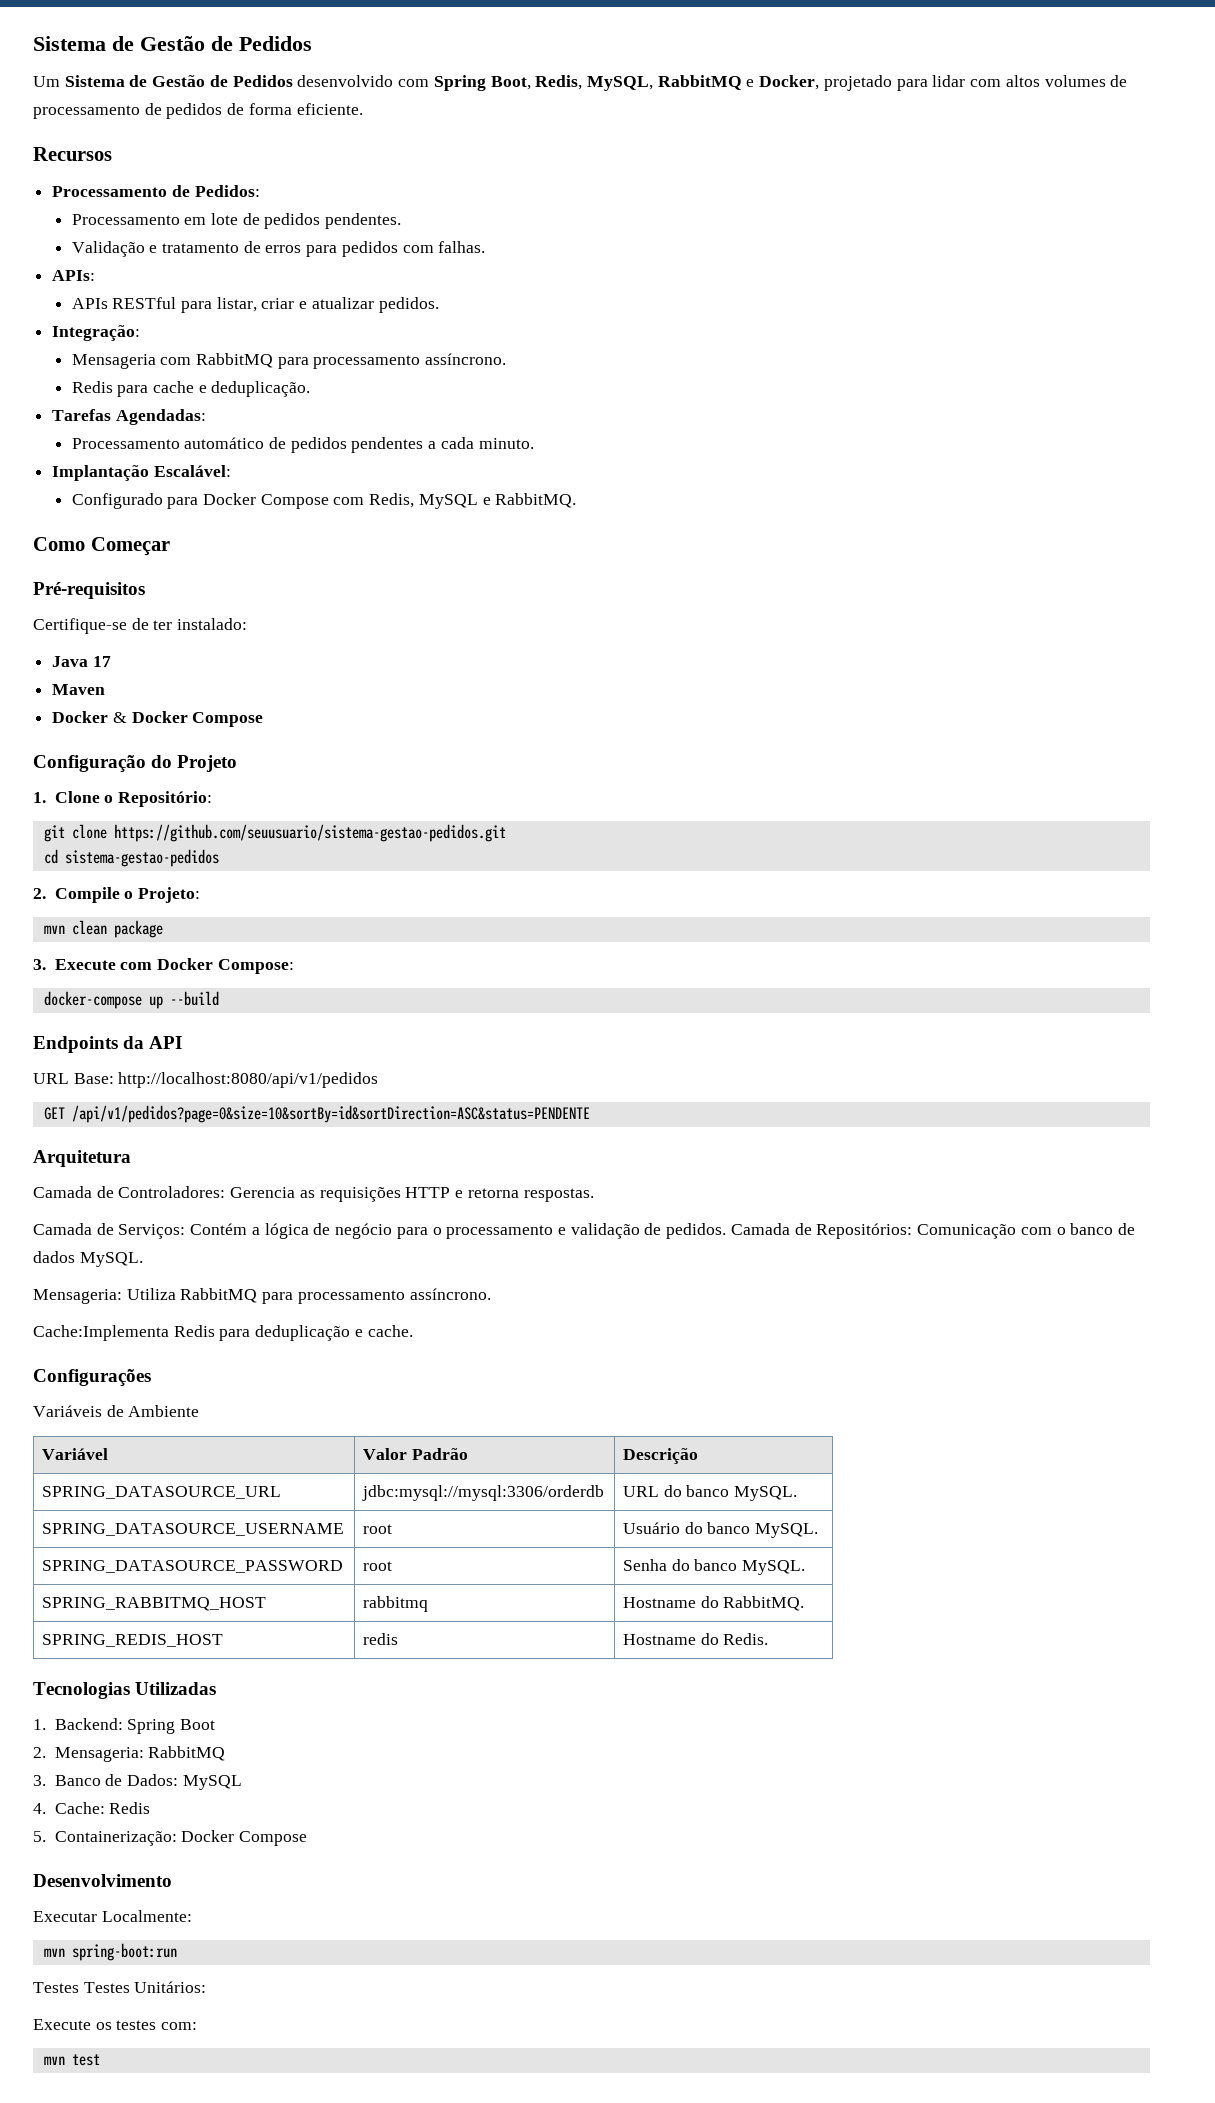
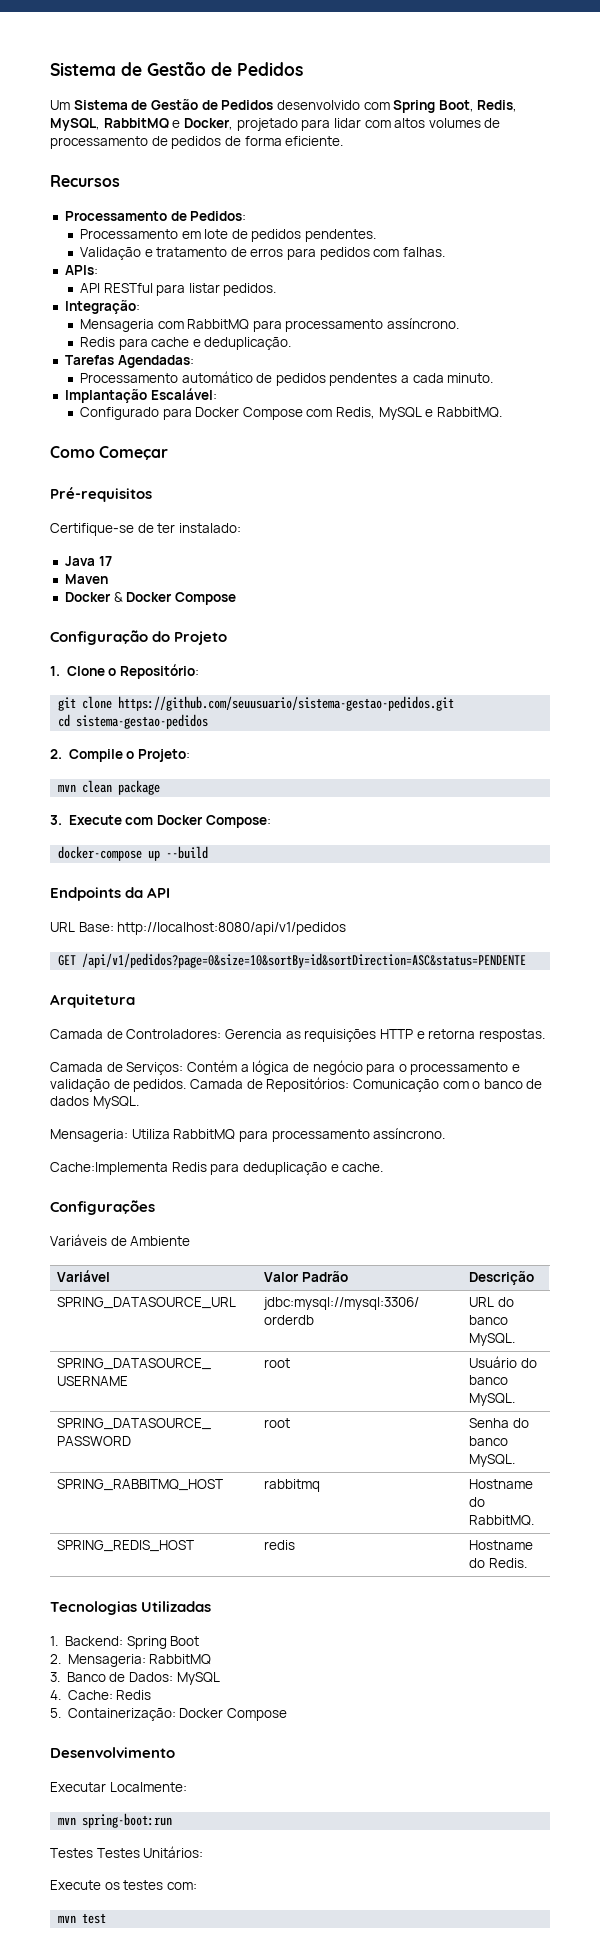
[71,298,108,309] APIs -> [79,283,100,293] API
[216,297,374,312] listar, criar e atualizar -> [188,283,220,293] listar

